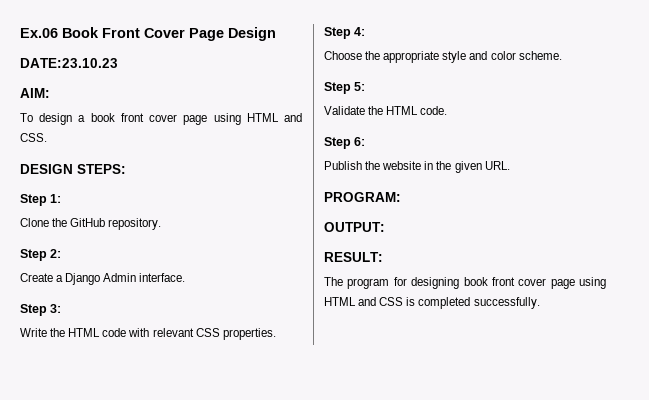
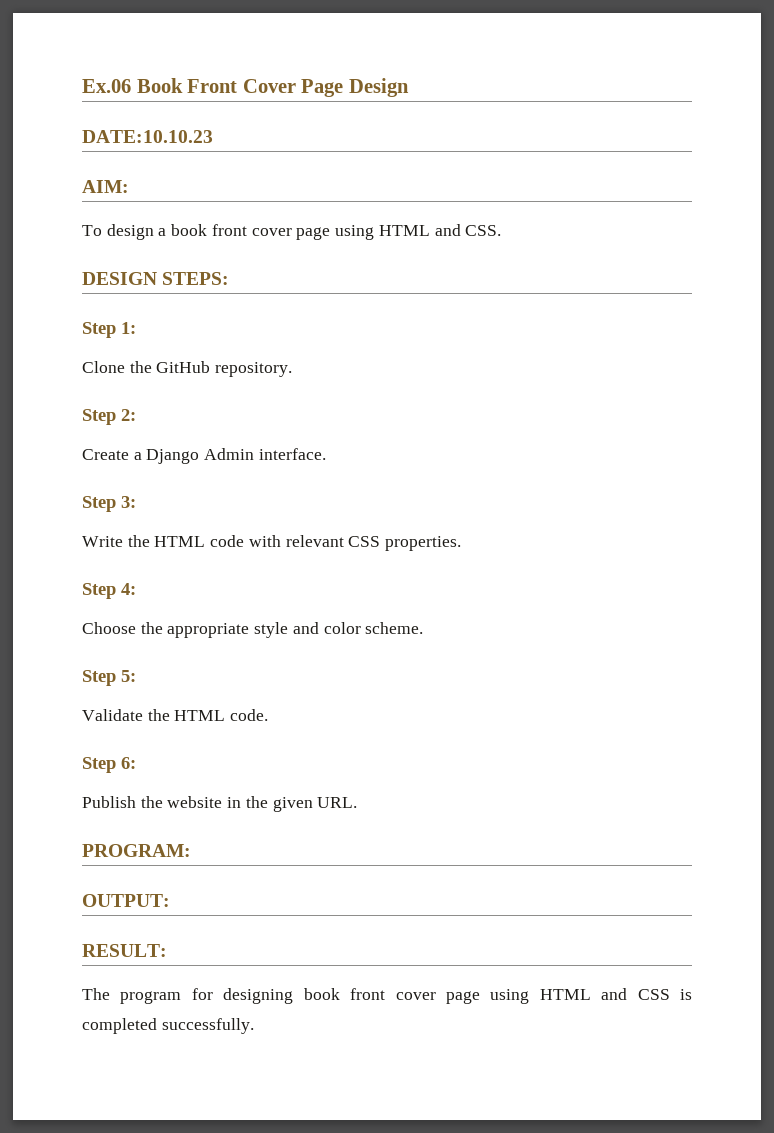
[20,58,118,68] DATE:23.10.23 -> [82,130,213,143] DATE:10.10.23

